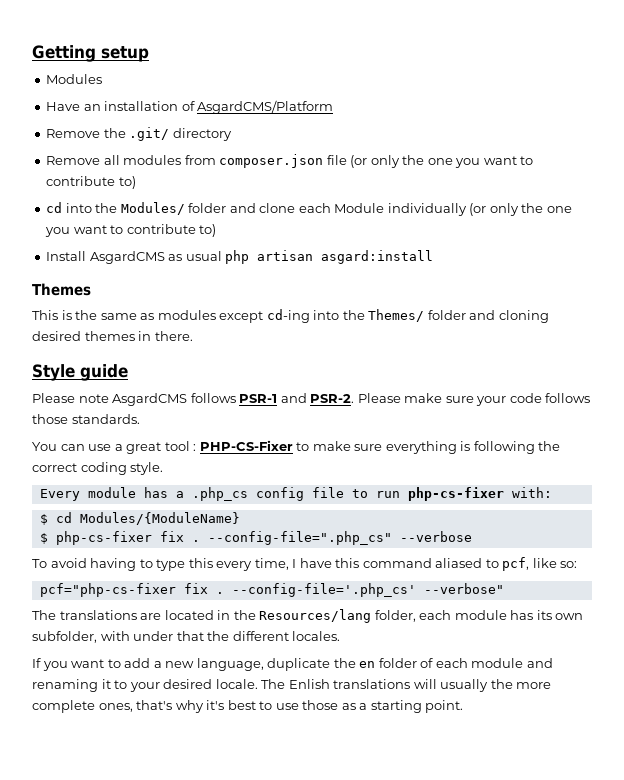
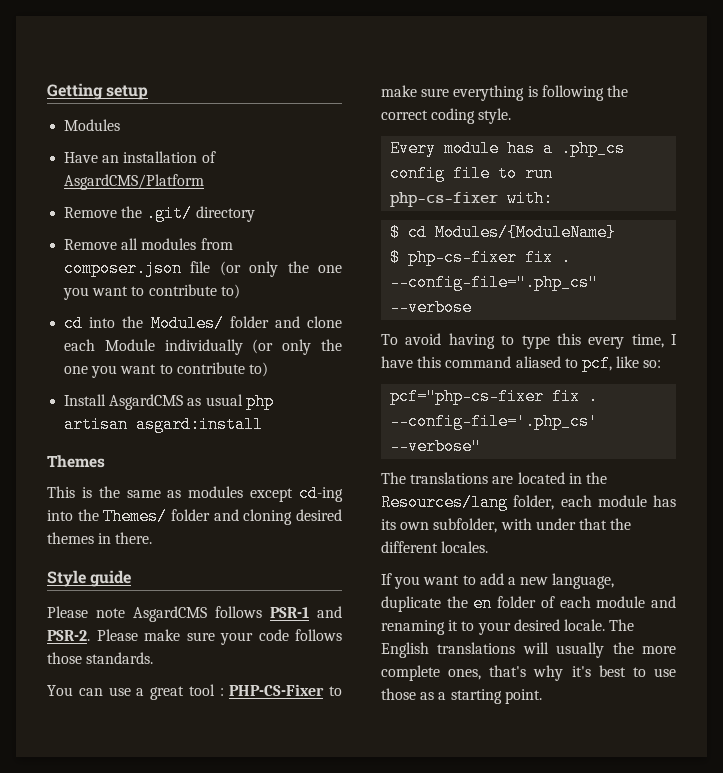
[288,679,330,689] Enlish -> [381,642,429,658] English

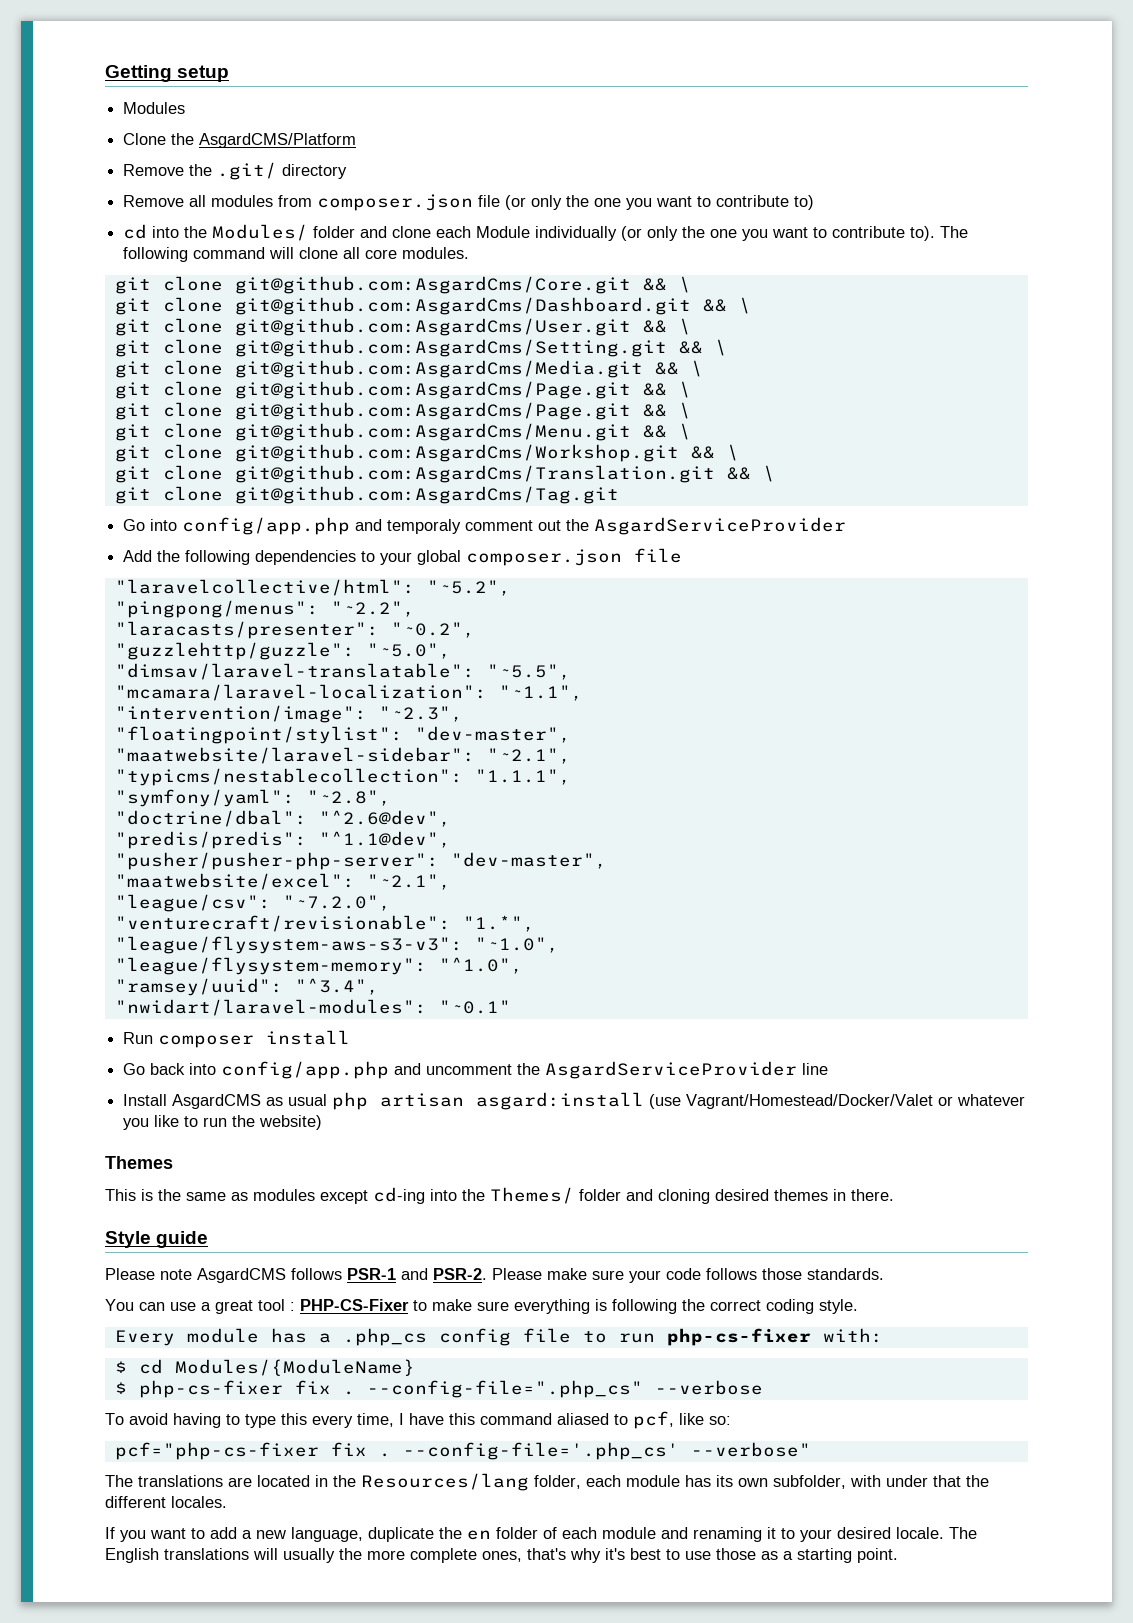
[64,151,216,163] Have an installation of -> [123,133,195,145] Clone the
[248,362,268,377] to) -> [910,226,969,241] [123,247,470,262] [114,276,691,294] [114,297,751,315] [114,318,691,336] [114,339,727,357] [114,360,703,378] [114,381,691,399] [114,402,691,420] [114,423,691,441] [114,444,739,462] [114,465,775,483] [114,486,619,504] [123,517,847,535] [123,548,683,566] [114,579,511,596] [114,600,415,618] [114,621,475,639] [114,642,451,660] [114,663,571,680] [114,684,583,701] [114,705,463,723] [114,726,571,744] [114,747,571,764] [114,768,571,786] [114,789,391,807] [114,810,451,827] [114,831,451,849] [114,852,607,870] [114,873,451,890] [114,894,391,912] [114,915,535,932] [114,936,559,954] [114,957,523,975] [114,978,379,996] [114,999,511,1016] [123,1030,351,1048] [123,1061,829,1079] to). The following command will clone all core modules. // git clone git@github.com:AsgardCms/Core.git && \ // git clone git@github.com:AsgardCms/Dashboard.git && \ // git clone git@github.com:AsgardCms/User.git && \ // git clone git@github.com:AsgardCms/Setting.git && \ // git clone git@github.com:AsgardCms/Media.git && \ // git clone git@github.com:AsgardCms/Page.git && \ // git clone git@github.com:AsgardCms/Page.git && \ // git clone git@github.com:AsgardCms/Menu.git && \ // git clone git@github.com:AsgardCms/Workshop.git && \ // git clone git@github.com:AsgardCms/Translation.git && \ // git clone git@github.com:AsgardCms/Tag.git // Go into config/app.php and temporaly comment out the AsgardServiceProvider // Add the following dependencies to your global composer.json file // "laravelcollective/html": "~5.2", // "pingpong/menus": "~2.2", // "laracasts/presenter": "~0.2", // "guzzlehttp/guzzle": "~5.0", // "dimsav/laravel-translatable": "~5.5", // "mcamara/laravel-localization": "~1.1", // "intervention/image": "~2.3", // "floatingpoint/stylist": "dev-master", // "maatwebsite/laravel-sidebar": "~2.1", // "typicms/nestablecollection": "1.1.1", // "symfony/yaml": "~2.8", // "doctrine/dbal": "^2.6@dev", // "predis/predis": "^1.1@dev", // "pusher/pusher-php-server": "dev-master", // "maatwebsite/excel": "~2.1", // "league/csv": "~7.2.0", // "venturecraft/revisionable": "1.*", // "league/flysystem-aws-s3-v3": "~1.0", // "league/flysystem-memory": "^1.0", // "ramsey/uuid": "^3.4", // "nwidart/laravel-modules": "~0.1" // Run composer install // Go back into config/app.php and uncomment the AsgardServiceProvider line
(264, 424) none -> [649,1094,1026,1109] [123,1115,323,1130] (use Vagrant/Homestead/Docker/Valet or whatever you like to run the website)

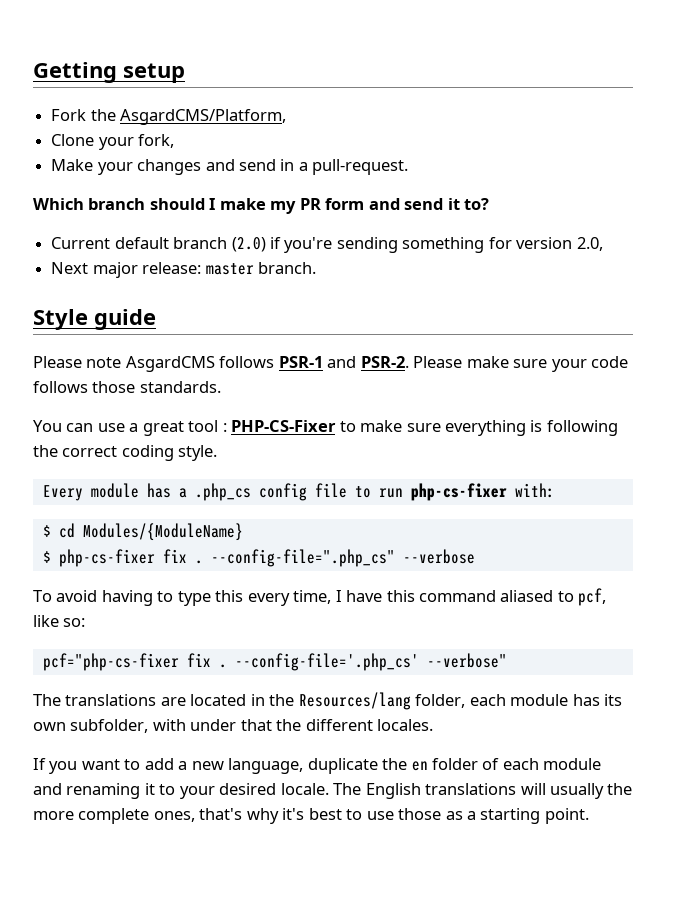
[123,102,186,114] [123,133,357,148] [123,162,348,180] [123,194,815,211] [123,224,969,241] [123,247,470,262] [114,276,691,294] [114,297,751,315] [114,318,691,336] [114,339,727,357] [114,360,703,378] [114,381,691,399] [114,402,691,420] [114,423,691,441] [114,444,739,462] [114,465,775,483] [114,486,619,504] [123,517,847,535] [123,548,683,566] [114,579,511,596] [114,600,415,618] [114,621,475,639] [114,642,451,660] [114,663,571,680] [114,684,583,701] [114,705,463,723] [114,726,571,744] [114,747,571,764] [114,768,571,786] [114,789,391,807] [114,810,451,827] [114,831,451,849] [114,852,607,870] [114,873,451,890] [114,894,391,912] [114,915,535,932] [114,936,559,954] [114,957,523,975] [114,978,379,996] [114,999,511,1016] [123,1030,351,1048] [123,1061,829,1079] [123,1092,1026,1110] [123,1115,323,1130] [105,1156,173,1169] [105,1187,894,1204] Modules // Clone the AsgardCMS/Platform // Remove the .git/ directory // Remove all modules from composer.json file (or only the one you want to contribute to) // cd into the Modules/ folder and clone each Module individually (or only the one you want to contribute to). The following command will clone all core modules. // git clone git@github.com:AsgardCms/Core.git && \ // git clone git@github.com:AsgardCms/Dashboard.git && \ // git clone git@github.com:AsgardCms/User.git && \ // git clone git@github.com:AsgardCms/Setting.git && \ // git clone git@github.com:AsgardCms/Media.git && \ // git clone git@github.com:AsgardCms/Page.git && \ // git clone git@github.com:AsgardCms/Page.git && \ // git clone git@github.com:AsgardCms/Menu.git && \ // git clone git@github.com:AsgardCms/Workshop.git && \ // git clone git@github.com:AsgardCms/Translation.git && \ // git clone git@github.com:AsgardCms/Tag.git // Go into config/app.php and temporaly comment out the AsgardServiceProvider // Add the following dependencies to your global composer.json file // "laravelcollective/html": "~5.2", // "pingpong/menus": "~2.2", // "laracasts/presenter": "~0.2", // "guzzlehttp/guzzle": "~5.0", // "dimsav/laravel-translatable": "~5.5", // "mcamara/laravel-localization": "~1.1", // "intervention/image": "~2.3", // "floatingpoint/stylist": "dev-master", // "maatwebsite/laravel-sidebar": "~2.1", // "typicms/nestablecollection": "1.1.1", // "symfony/yaml": "~2.8", // "doctrine/dbal": "^2.6@dev", // "predis/predis": "^1.1@dev", // "pusher/pusher-php-server": "dev-master", // "maatwebsite/excel": "~2.1", // "league/csv": "~7.2.0", // "venturecraft/revisionable": "1.*", // "league/flysystem-aws-s3-v3": "~1.0", // "league/flysystem-memory": "^1.0", // "ramsey/uuid": "^3.4", // "nwidart/laravel-modules": "~0.1" // Run composer install // Go back into config/app.php and uncomment the AsgardServiceProvider line // Install AsgardCMS as usual php artisan asgard:install (use Vagrant/Homestead/Docker/Valet or whatever you like to run the website) // Themes // This is the same as modules except cd-ing into the Themes/ folder and cloning desired themes in there. -> [51,109,287,125] [51,134,175,150] [51,159,409,175] [33,198,490,214] [51,237,603,253] [51,262,316,278] Fork the AsgardCMS/Platform, // Clone your fork, // Make your changes and send in a pull-request. // Which branch should I make my PR form and send it to? // Current default branch (2.0) if you're sending something for version 2.0, // Next major release: master branch.

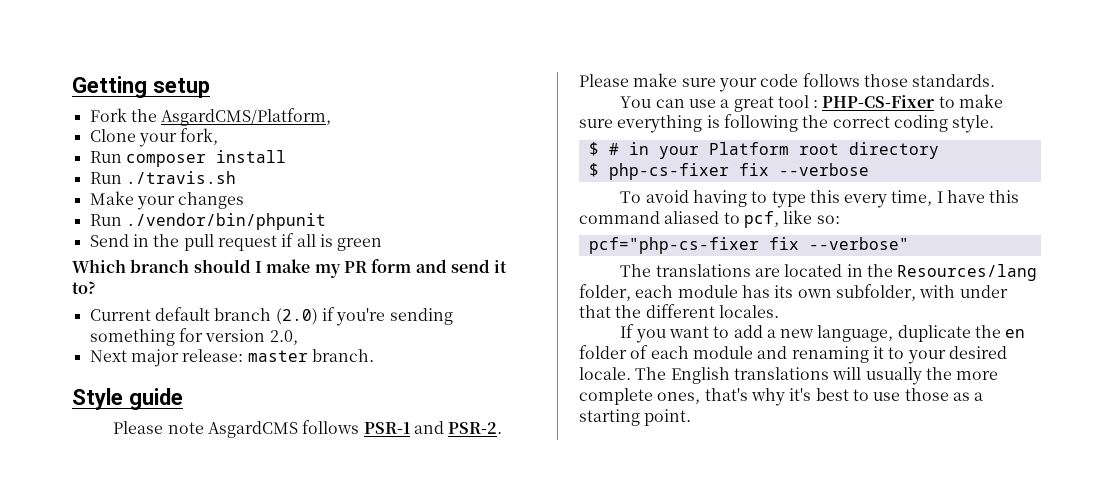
[51,159,409,175] Make your changes and send in a pull-request. -> [89,150,286,167] [89,171,236,184] [89,191,245,210] [89,213,326,230] [89,233,383,251] Run composer install // Run ./travis.sh // Make your changes // Run ./vendor/bin/phpunit // Send in the pull request if all is green
[42,483,555,501] [42,523,243,541] Every module has a .php_cs config file to run php-cs-fixer with: // $ cd Modules/{ModuleName} -> [588,142,939,159] $ # in your Platform root directory
[194,549,395,567] . --config-file=".php_cs" -> (769, 169) none
[218,653,419,671] . --config-file='.php_cs' -> (799, 243) none

